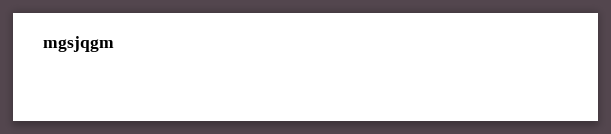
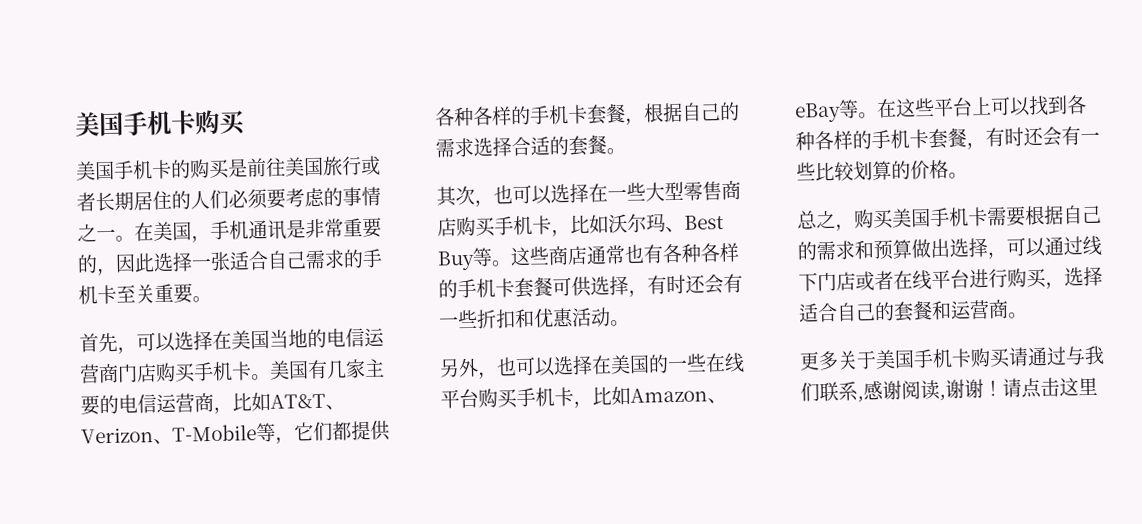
[43,36,114,52] mgsjqgm -> [74,109,246,137] [75,155,381,181] [76,186,381,212] [77,217,382,243] [77,248,383,276] [78,283,212,305] [79,327,385,354] [79,358,385,384] [80,391,345,416] [81,420,391,445] [434,101,740,127] [435,134,626,158] [436,180,741,207] [437,213,724,237] [437,242,740,271] [438,273,743,299] [439,307,630,329] [439,352,745,379] [440,385,727,409] [794,94,1087,123] [795,126,1100,151] [796,159,968,182] [797,205,1102,231] [797,235,1102,261] [798,266,1103,292] [798,299,1028,323] [799,345,1105,371] [800,377,1098,403] 美国手机卡购买 // 美国手机卡的购买是前往美国旅行或者长期居住的人们必须要考虑的事情之一。在美国，手机通讯是非常重要的，因此选择一张适合自己需求的手机卡至关重要。 // 首先，可以选择在美国当地的电信运营商门店购买手机卡。美国有几家主要的电信运营商，比如AT&T、Verizon、T-Mobile等，它们都提供各种各样的手机卡套餐，根据自己的需求选择合适的套餐。 // 其次，也可以选择在一些大型零售商店购买手机卡，比如沃尔玛、Best Buy等。这些商店通常也有各种各样的手机卡套餐可供选择，有时还会有一些折扣和优惠活动。 // 另外，也可以选择在美国的一些在线平台购买手机卡，比如Amazon、eBay等。在这些平台上可以找到各种各样的手机卡套餐，有时还会有一些比较划算的价格。 // 总之，购买美国手机卡需要根据自己的需求和预算做出选择，可以通过线下门店或者在线平台进行购买，选择适合自己的套餐和运营商。 // 更多关于美国手机卡购买请通过与我们联系,感谢阅读,谢谢！请点击这里

